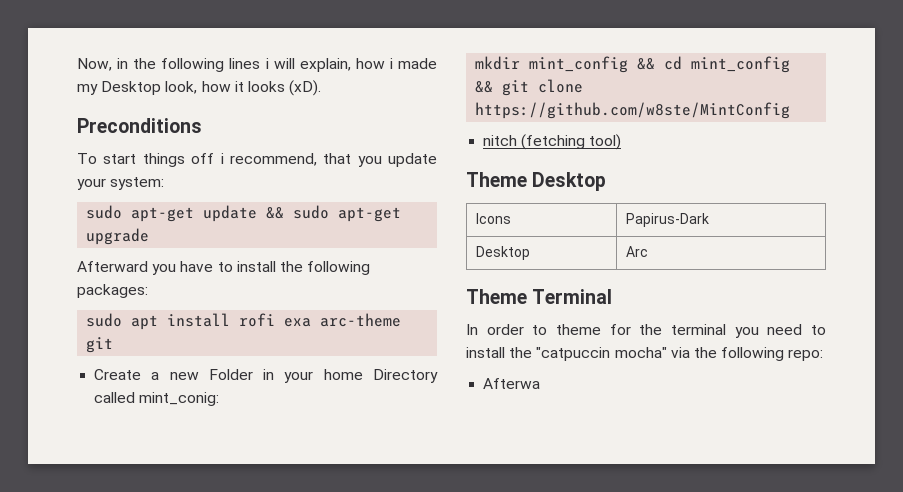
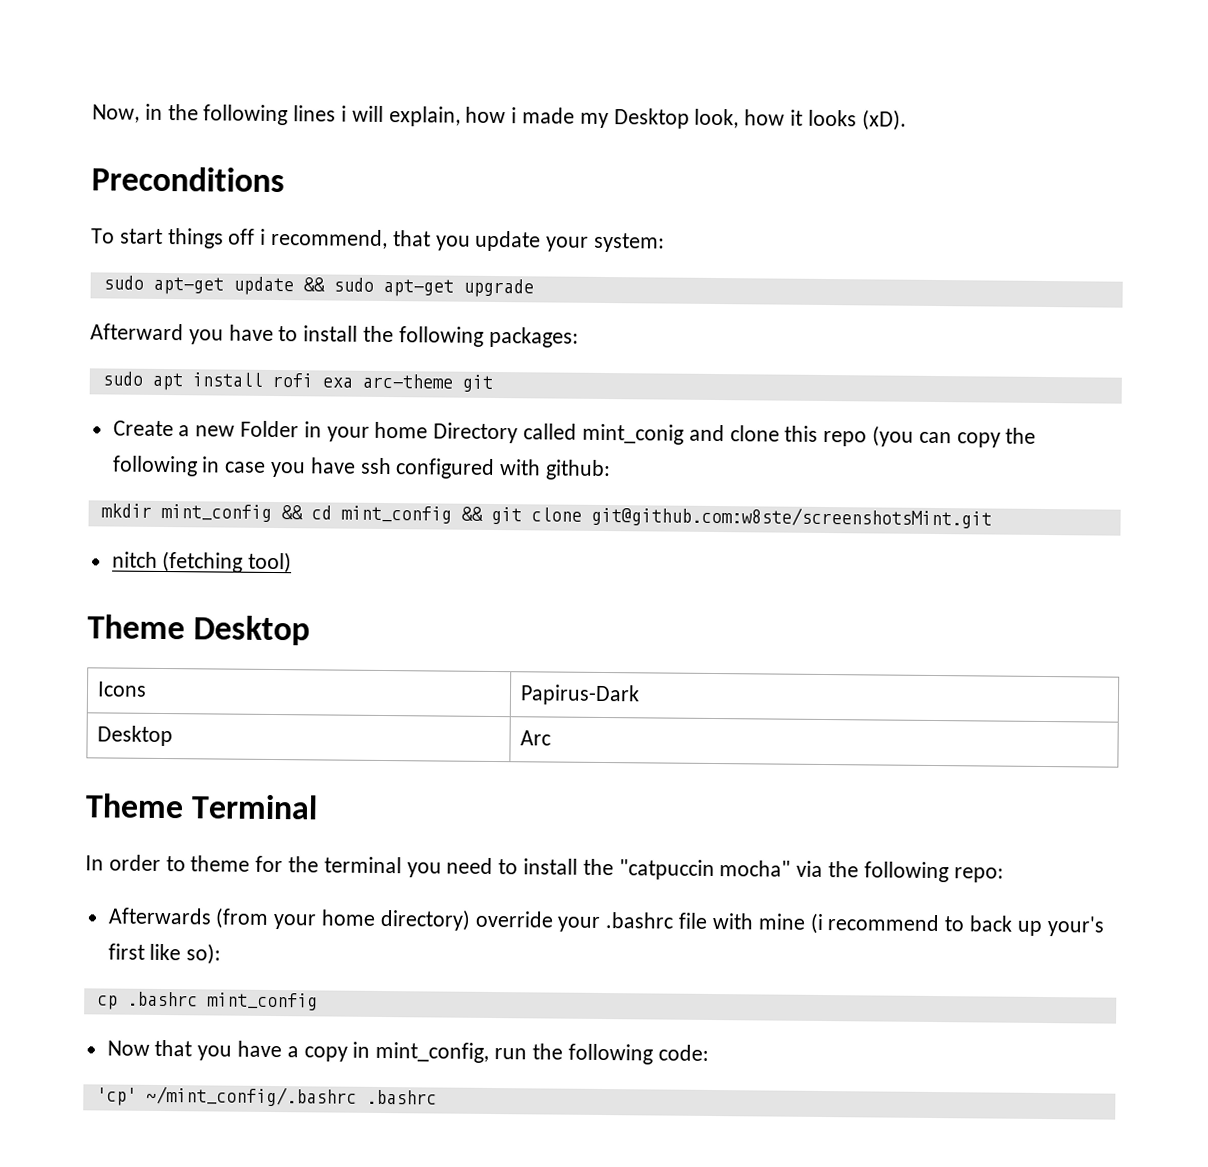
[139,392,220,406] mint_conig: -> [581,423,1037,448] [111,455,612,481] mint_conig and clone this repo (you can copy the following in case you have ssh configured with github:
[475,102,791,119] https://github.com/w8ste/MintConfig -> [590,505,992,529] git@github.com:w8ste/screenshotsMint.git
[483,378,541,389] Afterwa -> [107,907,1104,937] [107,943,222,965] [96,991,318,1011] [106,1039,709,1065] [95,1085,437,1107] Afterwards (from your home directory) override your .bashrc file with mine (i recommend to back up your's first like so): // cp .bashrc mint_config // Now that you have a copy in mint_config, run the following code: // 'cp' ~/mint_config/.bashrc .bashrc

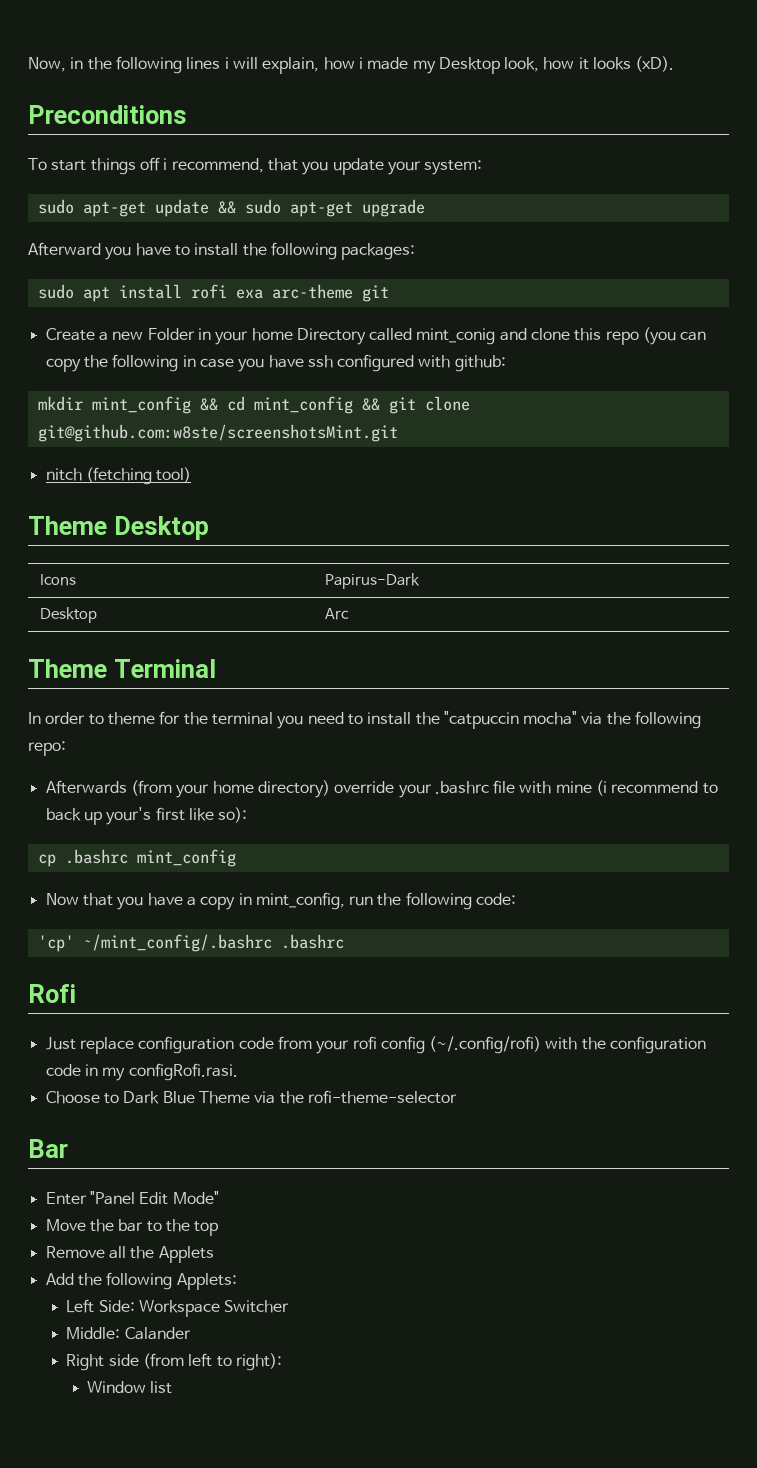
(437, 1097) none -> [28,984,76,1003] [45,1036,707,1054] [45,1063,238,1081] [45,1090,457,1104] [28,1139,68,1158] [45,1191,219,1205] [45,1219,219,1236] [45,1246,214,1263] [45,1272,237,1290] [66,1299,290,1317] [66,1327,191,1340] [66,1353,282,1371] [87,1381,173,1394] // Rofi // Just replace configuration code from your rofi config (~/.config/rofi) with the configuration code in my configRofi.rasi. // Choose to Dark Blue Theme via the rofi-theme-selector // Bar // Enter "Panel Edit Mode" // Move the bar to the top // Remove all the Applets // Add the following Applets: // Left Side: Workspace Switcher // Middle: Calander // Right side (from left to right): // Window list

